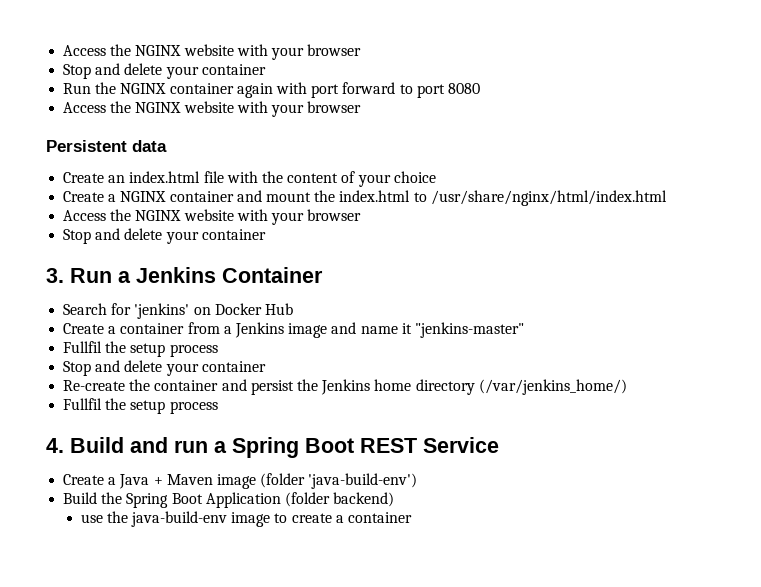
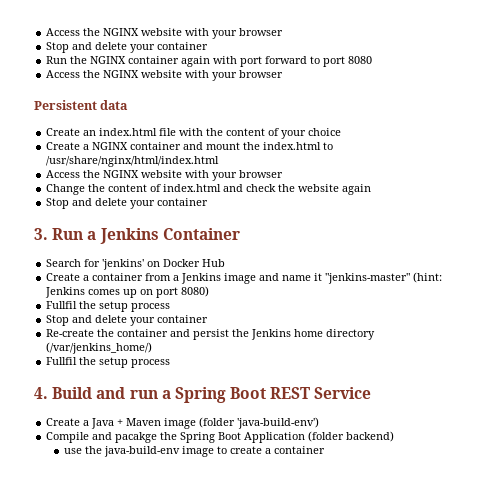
(362, 215) none -> [46,184,372,195] // Change the content of index.html and check the website again
(524, 330) none -> [413,272,443,283] [45,286,210,298] (hint: Jenkins comes up on port 8080)
[63,492,98,504] Build -> [46,432,158,443] Compile and pacakge

